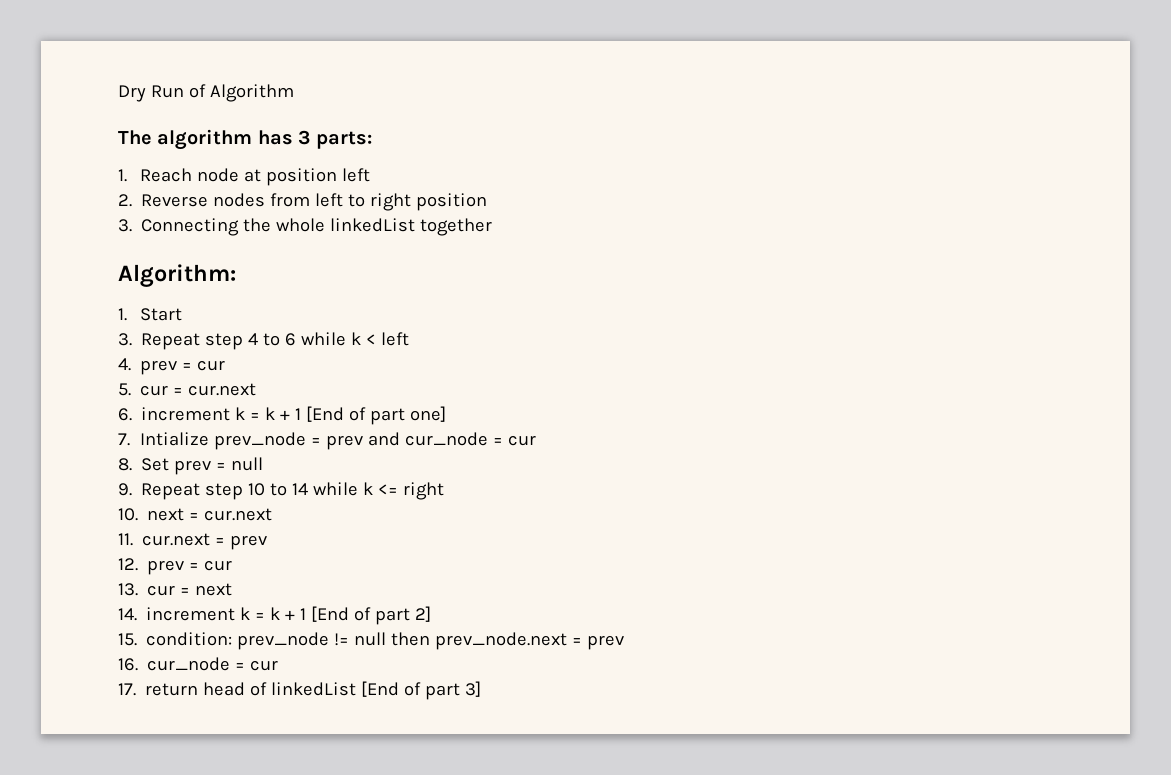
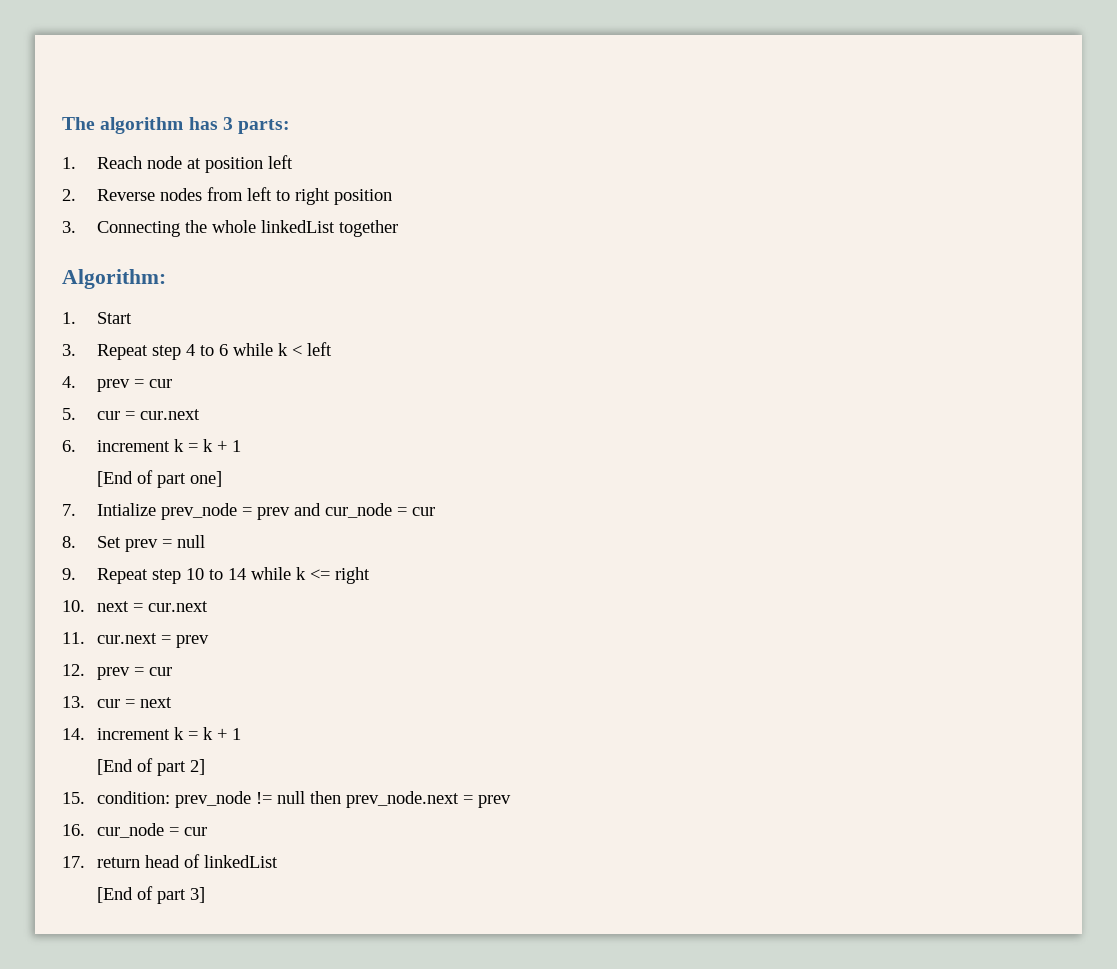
[118,84,294,102] Dry Run of Algorithm // -> (62, 123) none
(302, 414) none -> (241, 446) //
(307, 614) none -> (241, 734) //
(357, 689) none -> (278, 861) //

